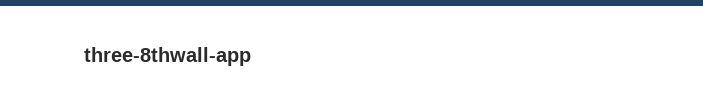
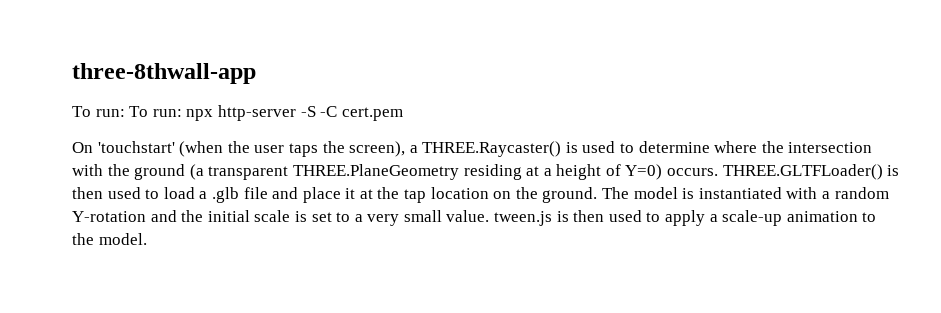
(251, 56) none -> [72,105,403,121] [72,141,873,157] [72,164,900,180] [72,187,889,203] [72,210,877,226] [72,233,147,245] // To run: To run: npx http-server -S -C cert.pem // On 'touchstart' (when the user taps the screen), a THREE.Raycaster() is used to determine where the intersection with the ground (a transparent THREE.PlaneGeometry residing at a height of Y=0) occurs. THREE.GLTFLoader() is then used to load a .glb file and place it at the tap location on the ground. The model is instantiated with a random Y-rotation and the initial scale is set to a very small value. tween.js is then used to apply a scale-up animation to the model.

